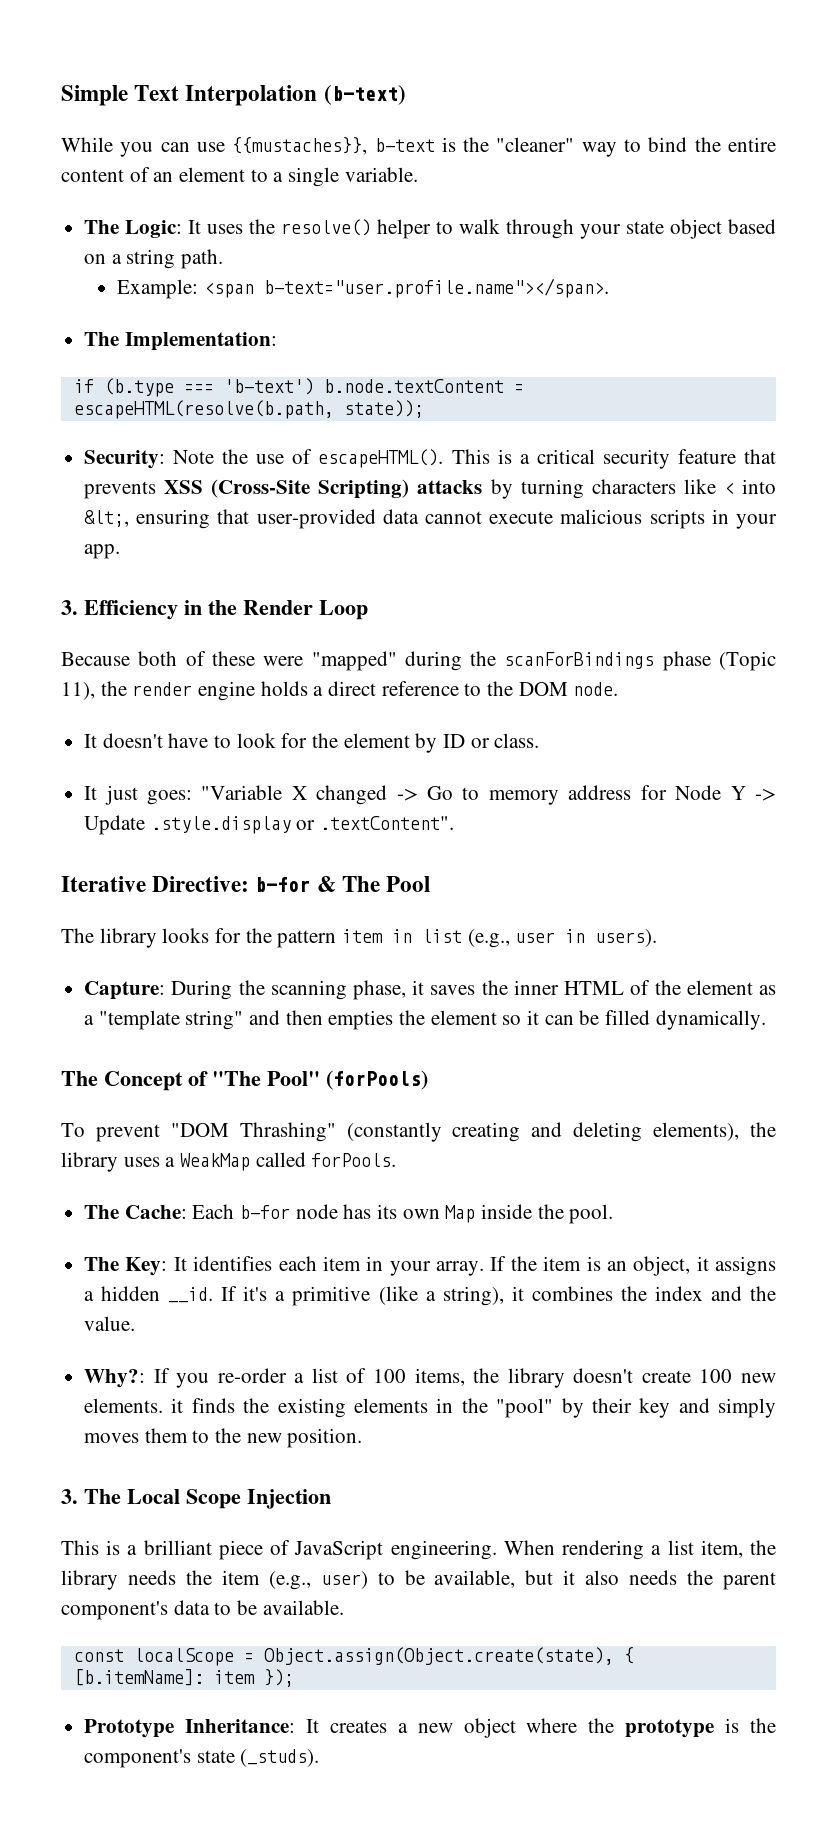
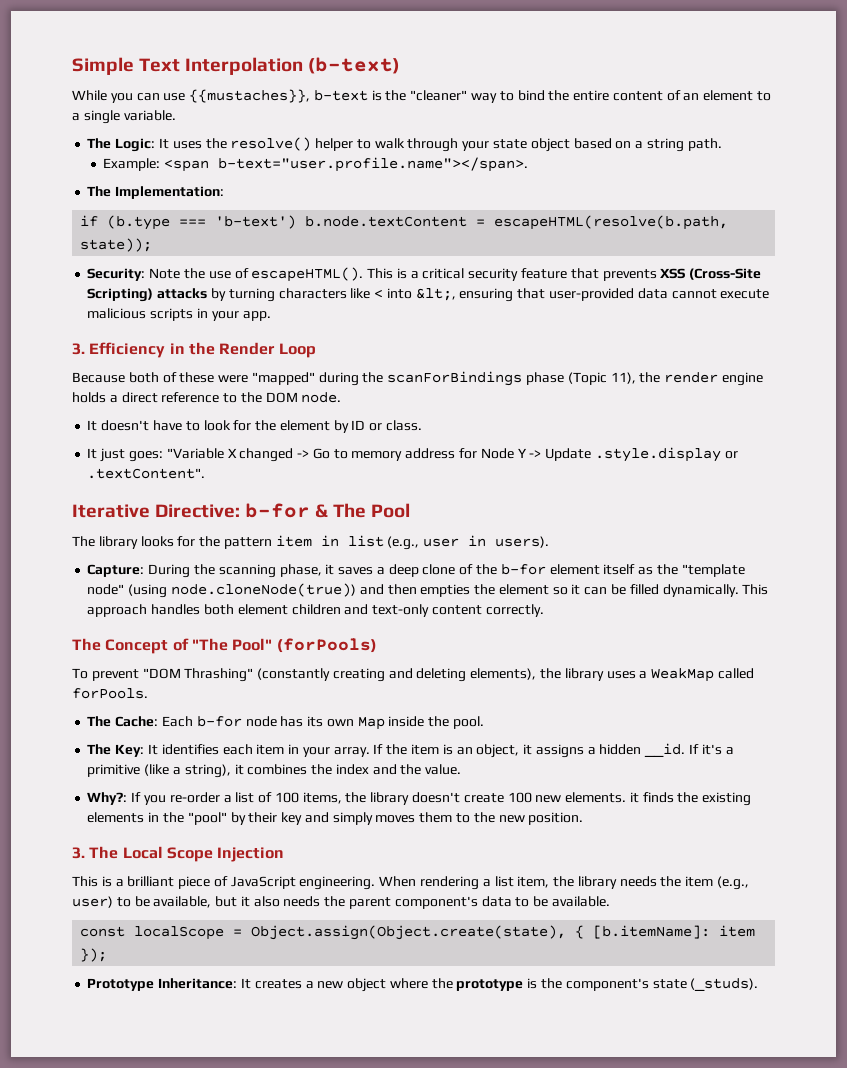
[481,980,777,995] [84,1010,244,1030] the inner HTML of the element as a "template string" -> [376,564,745,577] [87,583,356,598] a deep clone of the b-for element itself as the "template node" (using node.cloneNode(true))
(766, 1020) none -> [742,584,769,595] [87,604,544,617] This approach handles both element children and text-only content correctly.

